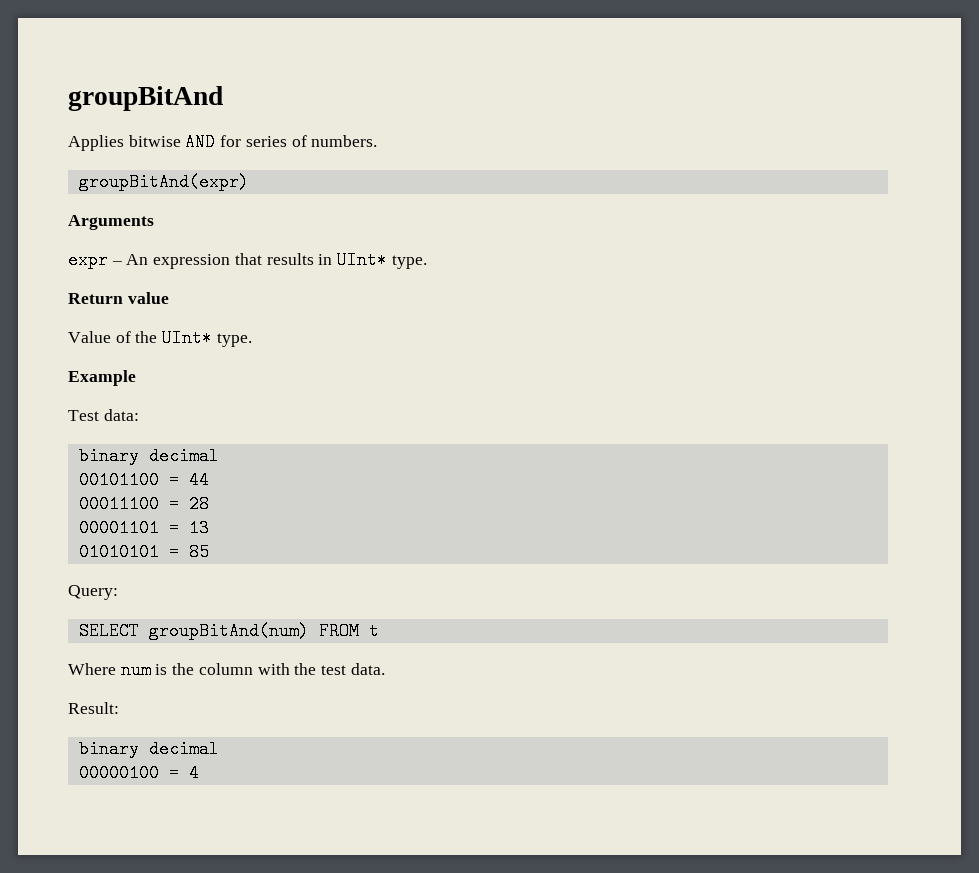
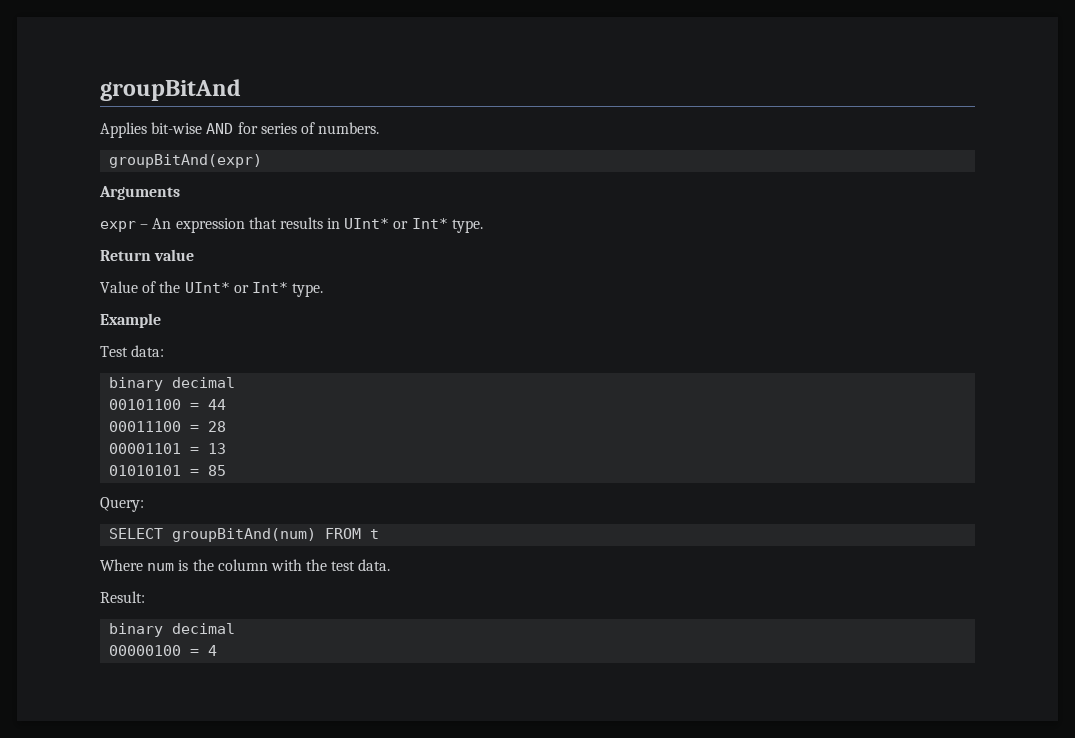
[128,135,181,147] bitwise -> [151,122,203,134] bit-wise
(388, 260) none -> [393,218,448,229] or Int*
(213, 338) none -> [233,282,288,293] or Int*

